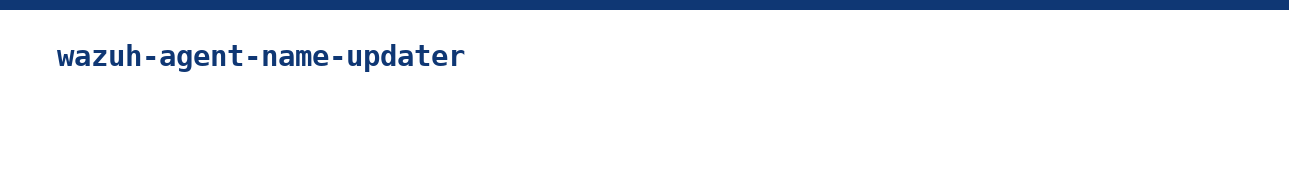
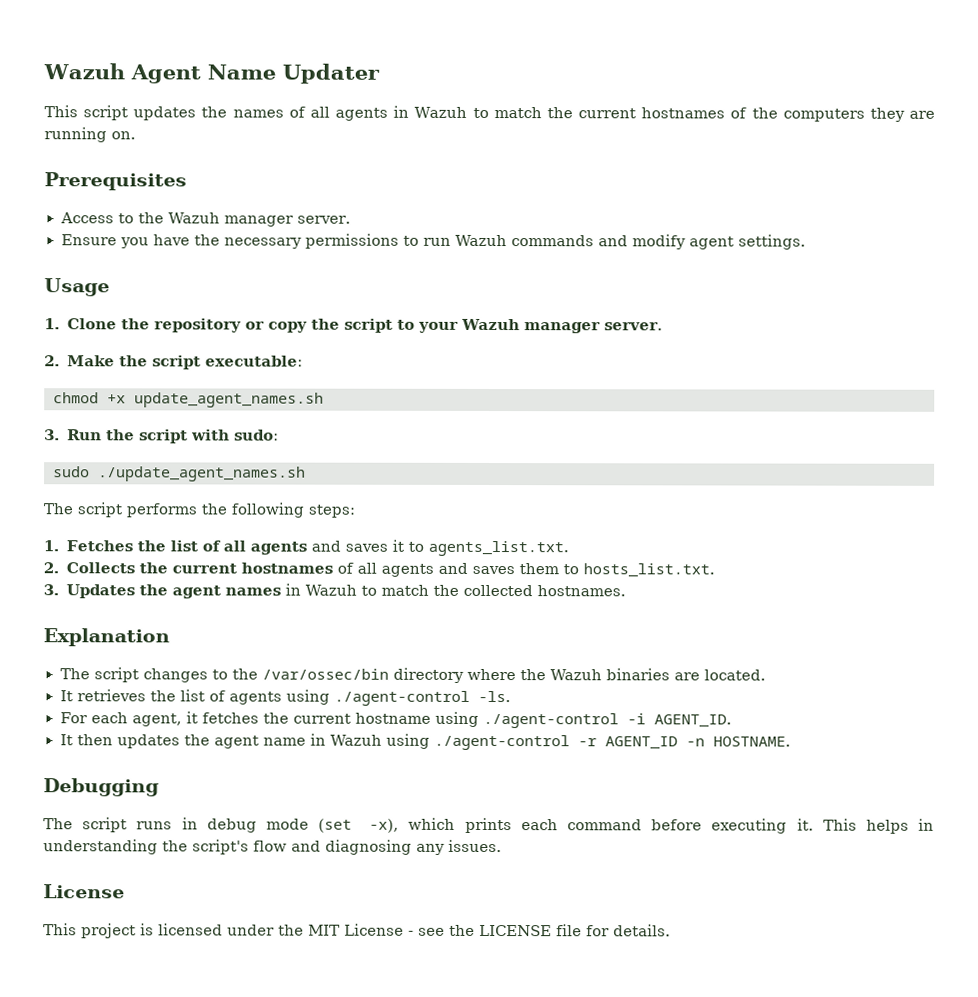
[57,44,465,72] wazuh-agent-name-updater -> [43,63,380,84] [44,105,935,122] [44,127,136,143] [44,172,187,191] [59,212,352,227] [60,233,807,250] [44,278,110,297] [44,318,664,334] [44,355,303,370] [53,392,324,408] [44,429,279,444] [53,466,306,482] [43,502,355,518] [43,539,569,557] [43,562,715,578] [43,583,627,599] [43,628,170,647] [59,667,767,683] [59,689,511,706] [59,711,732,729] [59,733,792,751] [43,778,159,797] [43,817,935,834] [43,839,502,855] [43,884,125,899] [43,923,671,939] Wazuh Agent Name Updater // This script updates the names of all agents in Wazuh to match the current hostnames of the computers they are running on. // Prerequisites // Access to the Wazuh manager server. // Ensure you have the necessary permissions to run Wazuh commands and modify agent settings. // Usage // 1. Clone the repository or copy the script to your Wazuh manager server. // 2. Make the script executable: // chmod +x update_agent_names.sh // 3. Run the script with sudo: // sudo ./update_agent_names.sh // The script performs the following steps: // 1. Fetches the list of all agents and saves it to agents_list.txt. // 2. Collects the current hostnames of all agents and saves them to hosts_list.txt. // 3. Updates the agent names in Wazuh to match the collected hostnames. // Explanation // The script changes to the /var/ossec/bin directory where the Wazuh binaries are located. // It retrieves the list of agents using ./agent-control -ls. // For each agent, it fetches the current hostname using ./agent-control -i AGENT_ID. // It then updates the agent name in Wazuh using ./agent-control -r AGENT_ID -n HOSTNAME. // Debugging // The script runs in debug mode (set -x), which prints each command before executing it. This helps in understanding the script's flow and diagnosing any issues. // License // This project is licensed under the MIT License - see the LICENSE file for details.

